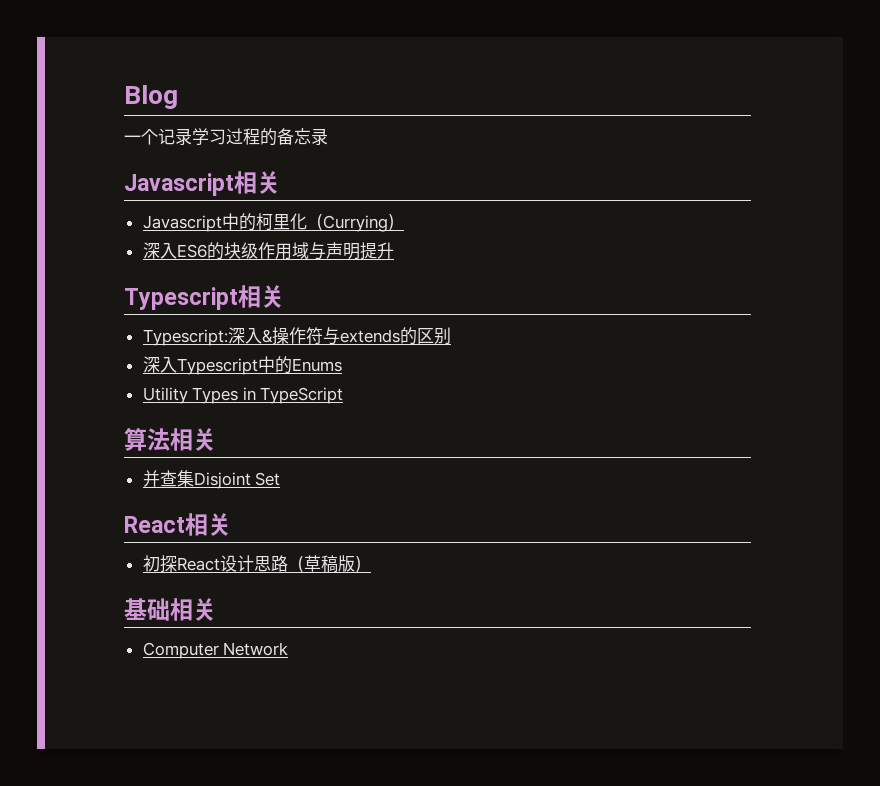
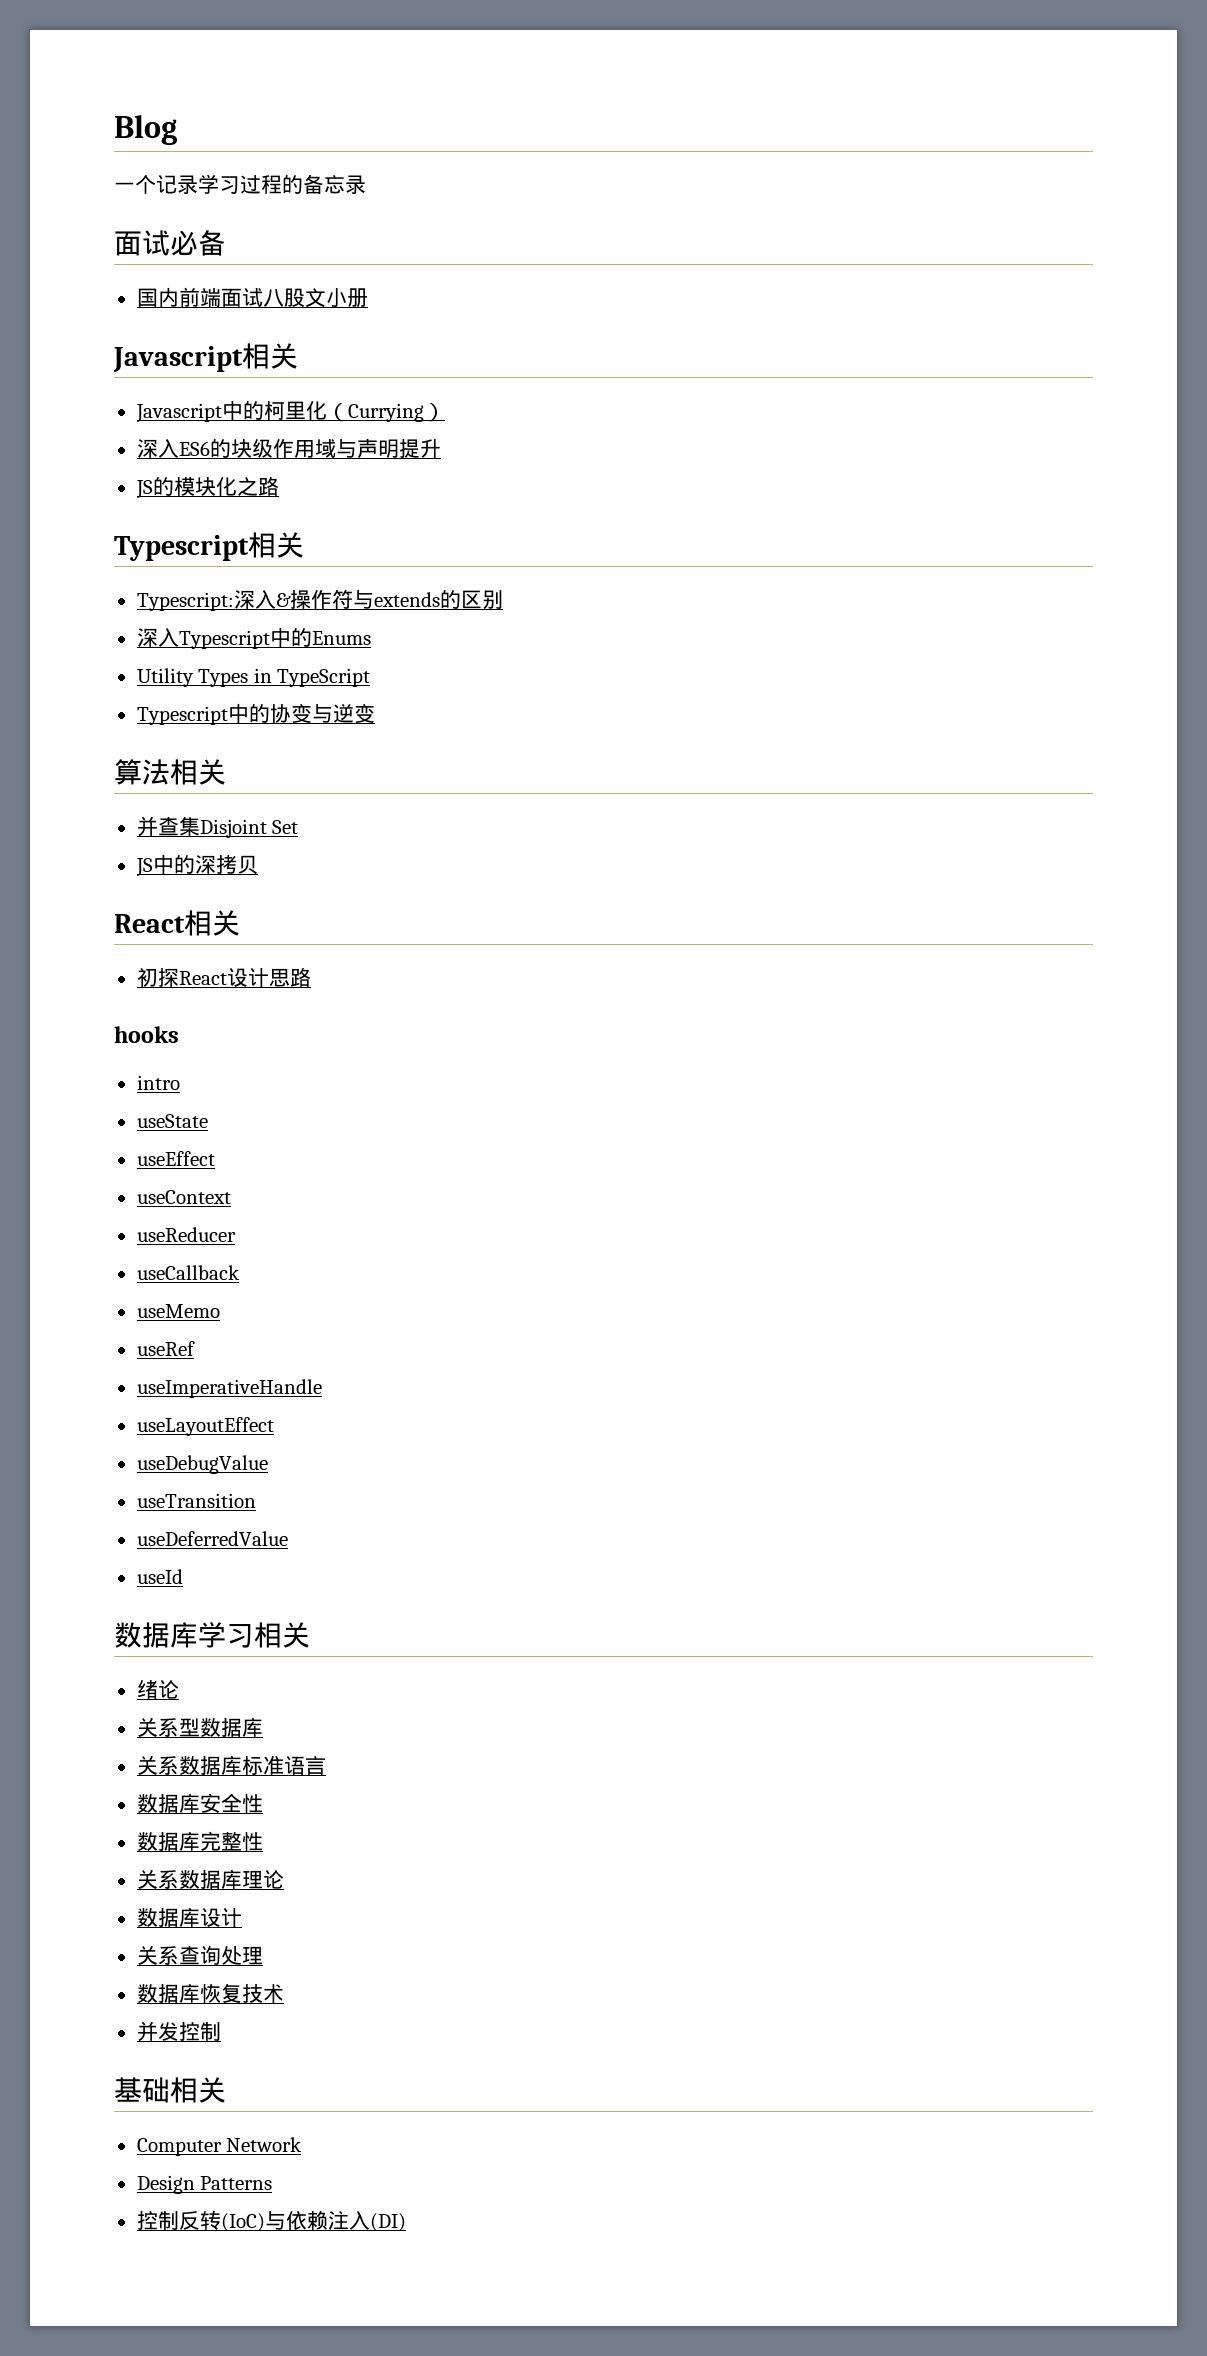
(328, 136) none -> [114,230,226,256] [136,287,368,308] // 面试必备 // 国内前端面试八股文小册
(394, 250) none -> [135,476,279,499] // JS的模块化之路
(344, 395) none -> [136,703,375,725] // Typescript中的协变与逆变
(281, 479) none -> [135,854,258,877] // JS中的深拷贝
[287,555,371,573] [124,598,216,621] [142,642,289,659] （草稿版） // 基础相关 // Computer Network -> [114,1026,179,1043] [136,1075,180,1090] [136,1114,208,1128] [136,1151,215,1166] [136,1190,231,1204] [136,1227,236,1242] [136,1265,240,1280] [136,1304,220,1318] [136,1341,195,1356] [136,1379,322,1398] [136,1417,274,1436] [136,1455,268,1474] [136,1493,256,1508] [136,1531,288,1546] [136,1569,183,1584] [114,1622,310,1648] [136,1680,179,1699] [136,1717,263,1737] [136,1755,326,1775] [136,1793,263,1813] [136,1831,263,1851] [136,1869,284,1889] [136,1907,242,1928] [136,1945,263,1965] [136,1983,284,2003] [136,2021,221,2042] [114,2077,226,2103] [136,2137,303,2156] [136,2175,273,2194] [136,2210,406,2232] // hooks // intro // useState // useEffect // useContext // useReducer // useCallback // useMemo // useRef // useImperativeHandle // useLayoutEffect // useDebugValue // useTransition // useDeferredValue // useId // 数据库学习相关 // 绪论 // 关系型数据库 // 关系数据库标准语言 // 数据库安全性 // 数据库完整性 // 关系数据库理论 // 数据库设计 // 关系查询处理 // 数据库恢复技术 // 并发控制 // 基础相关 // Computer Network // Design Patterns // 控制反转(IoC)与依赖注入(DI)

